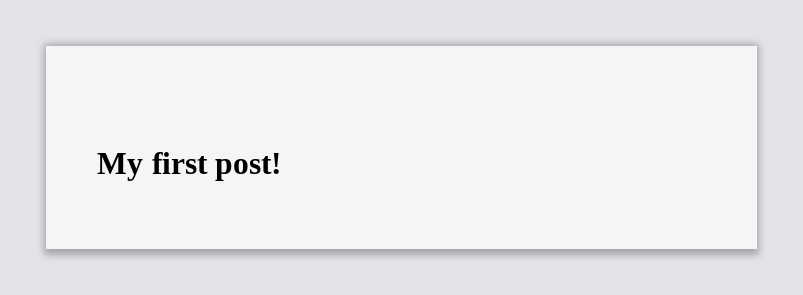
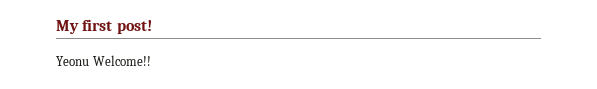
(282, 167) none -> [56,55,151,66] // Yeonu Welcome!!

